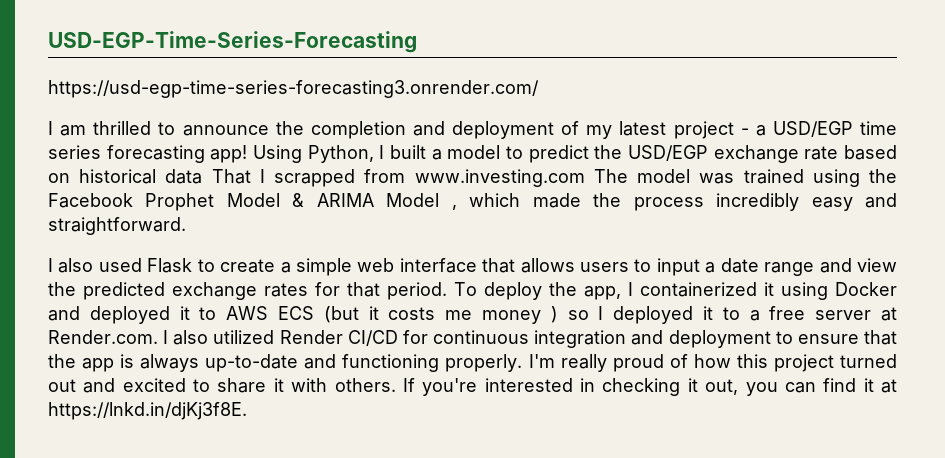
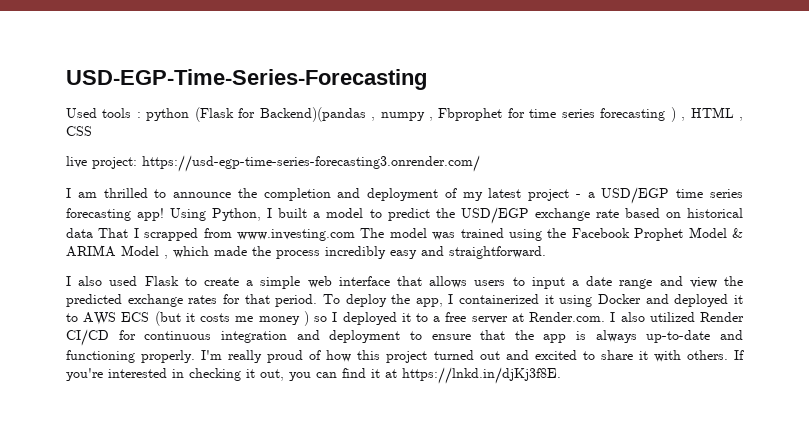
(417, 42) none -> [66,107,744,122] [66,126,92,136] [66,156,137,169] Used tools : python (Flask for Backend)(pandas , numpy , Fbprophet for time series forecasting ) , HTML , CSS // live project:

